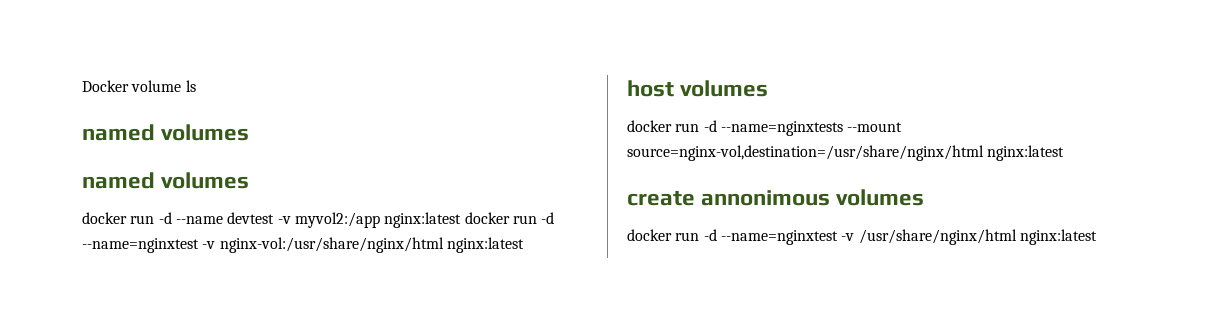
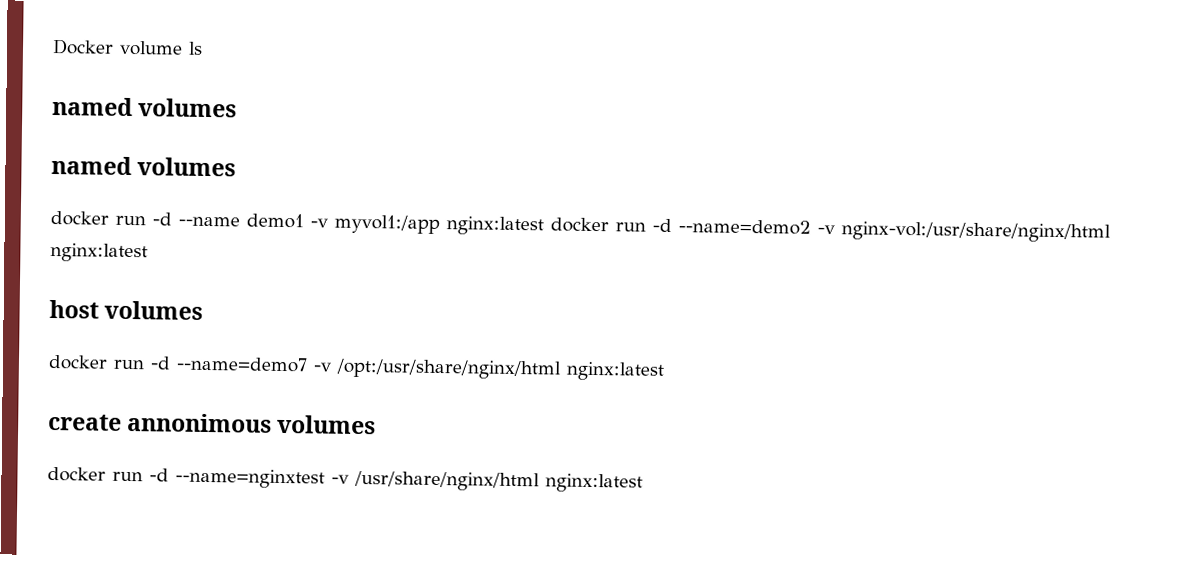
[227,212,380,228] devtest -v myvol2:/app -> [246,213,440,235] demo1 -v myvol1:/app
[82,238,199,253] --name=nginxtest -> [678,219,811,235] --name=demo2
[720,121,903,136] [627,145,984,161] --name=nginxtests --mount source=nginx-vol,destination=/usr/share/nginx/html -> [176,356,562,380] --name=demo7 -v /opt:/usr/share/nginx/html

